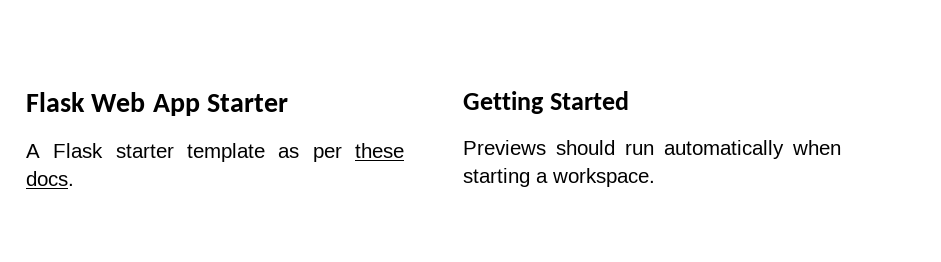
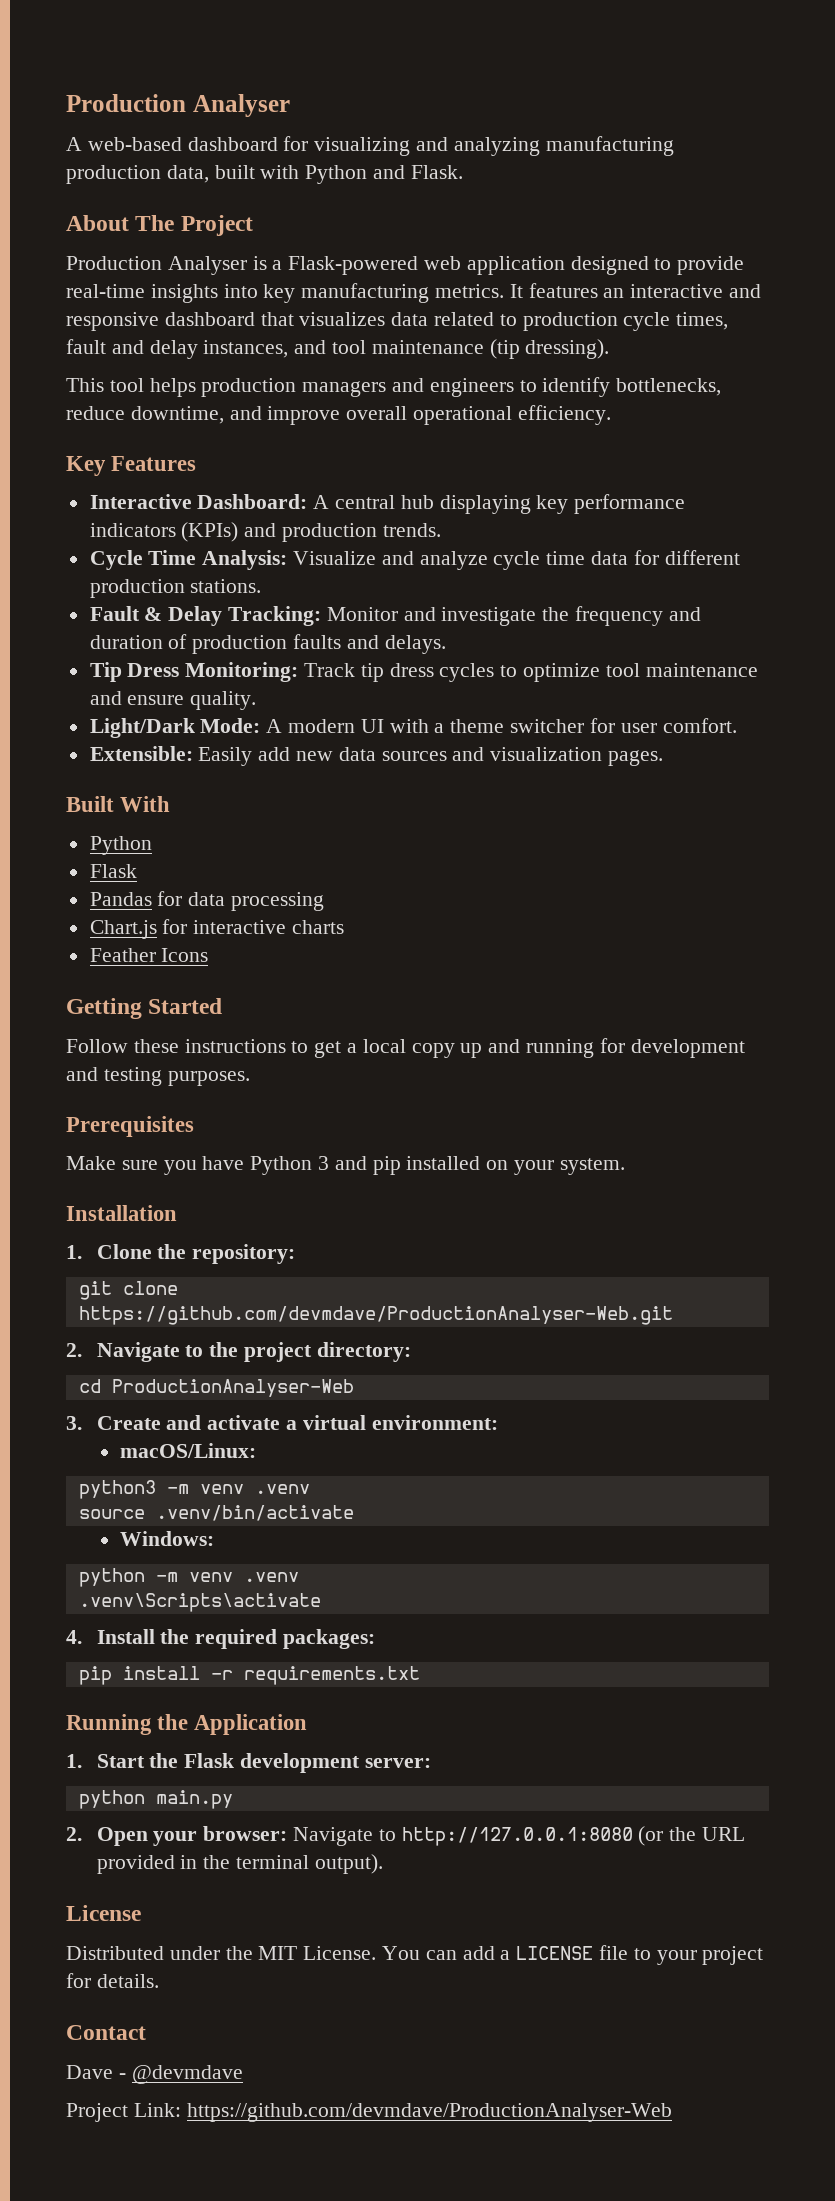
[26,92,289,116] [26,143,404,162] [26,171,74,186] [463,91,629,114] [463,140,841,159] [463,168,655,187] Flask Web App Starter // A Flask starter template as per these docs. // Getting Started // Previews should run automatically when starting a workspace. -> [66,94,290,117] [66,136,674,156] [66,165,463,184] [66,215,253,236] [66,256,745,275] [66,283,762,303] [66,312,729,331] [66,339,610,359] [66,377,722,397] [66,405,611,425] [66,456,197,476] [89,494,686,514] [89,522,441,542] [89,550,740,570] [89,579,262,598] [89,606,701,626] [89,634,446,654] [89,662,758,682] [89,691,257,710] [89,718,737,738] [89,746,664,766] [66,796,171,812] [89,836,152,855] [89,864,137,878] [89,891,325,911] [89,919,345,939] [89,948,209,962] [66,998,223,1019] [66,1038,745,1058] [66,1067,250,1086] [66,1116,194,1137] [66,1156,625,1175] [66,1205,177,1221] [66,1244,296,1264] [78,1281,178,1300] [78,1306,673,1325] [66,1342,411,1362] [78,1379,354,1397] [66,1415,498,1430] [120,1443,257,1458] [78,1480,310,1499] [78,1505,354,1521] [120,1531,215,1546] [78,1568,299,1587] [78,1593,321,1612] [66,1629,376,1649] [78,1666,420,1685] [66,1714,308,1735] [66,1753,431,1773] [78,1790,233,1809] [66,1826,746,1846] [96,1854,383,1874] [66,1905,141,1921] [66,1945,764,1965] [66,1973,159,1988] [66,2025,146,2040] [66,2065,243,2084] [66,2103,672,2122] Production Analyser // A web-based dashboard for visualizing and analyzing manufacturing production data, built with Python and Flask. // About The Project // Production Analyser is a Flask-powered web application designed to provide real-time insights into key manufacturing metrics. It features an interactive and responsive dashboard that visualizes data related to production cycle times, fault and delay instances, and tool maintenance (tip dressing). // This tool helps production managers and engineers to identify bottlenecks, reduce downtime, and improve overall operational efficiency. // Key Features // Interactive Dashboard: A central hub displaying key performance indicators (KPIs) and production trends. // Cycle Time Analysis: Visualize and analyze cycle time data for different production stations. // Fault & Delay Tracking: Monitor and investigate the frequency and duration of production faults and delays. // Tip Dress Monitoring: Track tip dress cycles to optimize tool maintenance and ensure quality. // Light/Dark Mode: A modern UI with a theme switcher for user comfort. // Extensible: Easily add new data sources and visualization pages. // Built With // Python // Flask // Pandas for data processing // Chart.js for interactive charts // Feather Icons // Getting Started // Follow these instructions to get a local copy up and running for development and testing purposes. // Prerequisites // Make sure you have Python 3 and pip installed on your system. // Installation // 1. Clone the repository: // git clone https://github.com/devmdave/ProductionAnalyser-Web.git // 2. Navigate to the project directory: // cd ProductionAnalyser-Web // 3. Create and activate a virtual environment: // macOS/Linux: // python3 -m venv .venv // source .venv/bin/activate // Windows: // python -m venv .venv // .venv\Scripts\activate // 4. Install the required packages: // pip install -r requirements.txt // Running the Application // 1. Start the Flask development server: // python main.py // 2. Open your browser: Navigate to http://127.0.0.1:8080 (or the URL provided in the terminal output). // License // Distributed under the MIT License. You can add a LICENSE file to your project for details. // Contact // Dave - @devmdave // Project Link: https://github.com/devmdave/ProductionAnalyser-Web

